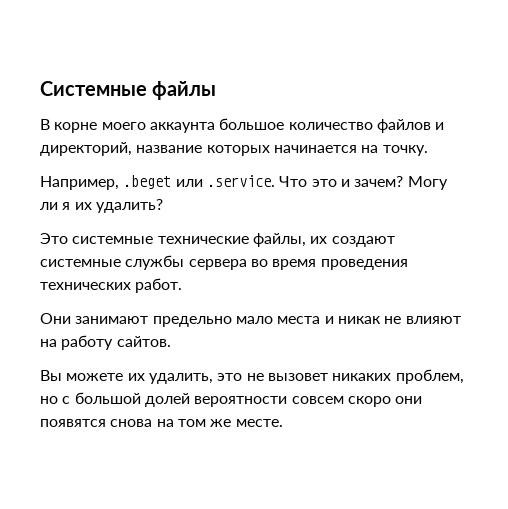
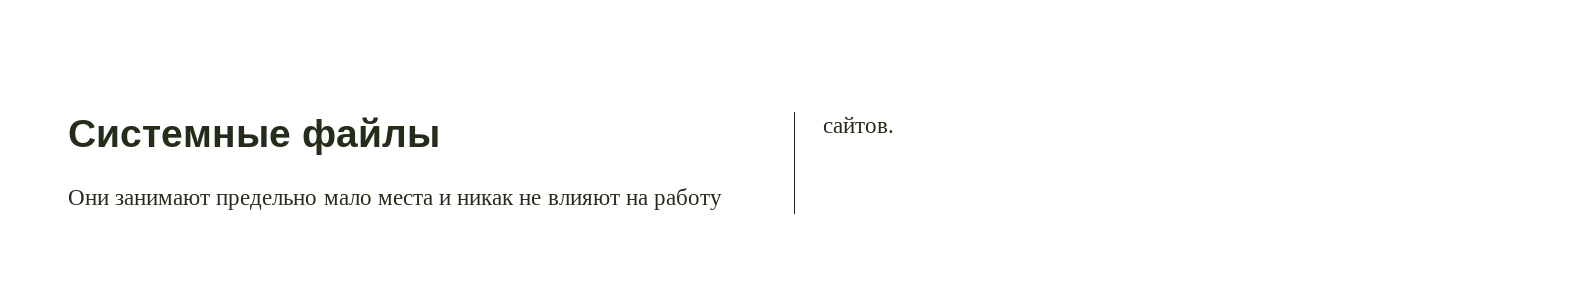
[40,118,445,133] [40,142,428,156] [40,175,448,190] [40,199,163,213] [40,233,395,247] [40,255,408,270] [40,278,183,293] // В корне моего аккаунта большое количество файлов и директорий, название которых начинается на точку. // Например, .beget или .service. Что это и зачем? Могу ли я их удалить? // Это системные технические файлы, их создают системные службы сервера во время проведения технических работ. -> (440, 136) none
[40,369,464,384] [40,392,423,407] [40,419,283,427] // Вы можете их удалить, это не вызовет никаких проблем, но с большой долей вероятности совсем скоро они появятся снова на том же месте. -> (894, 124) none

